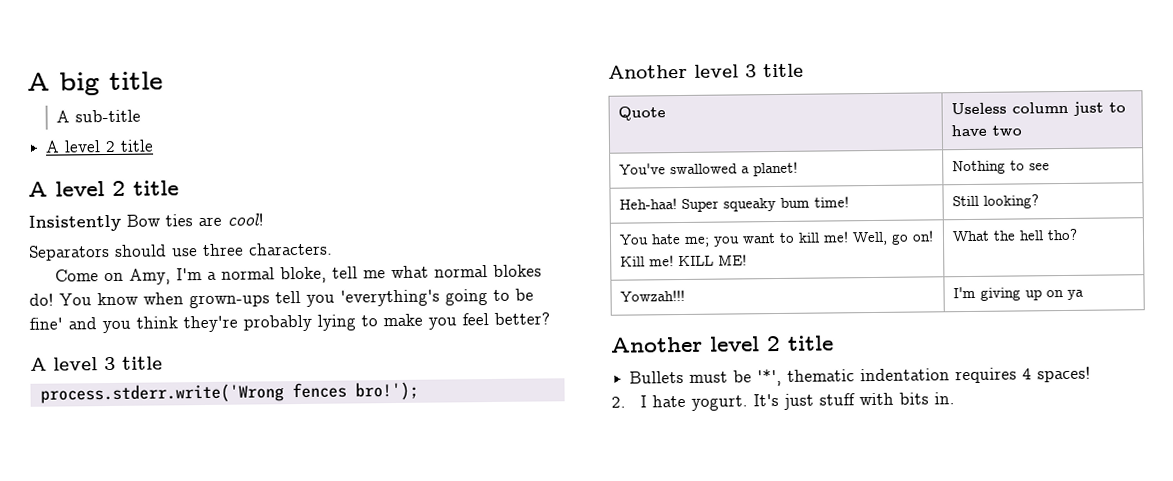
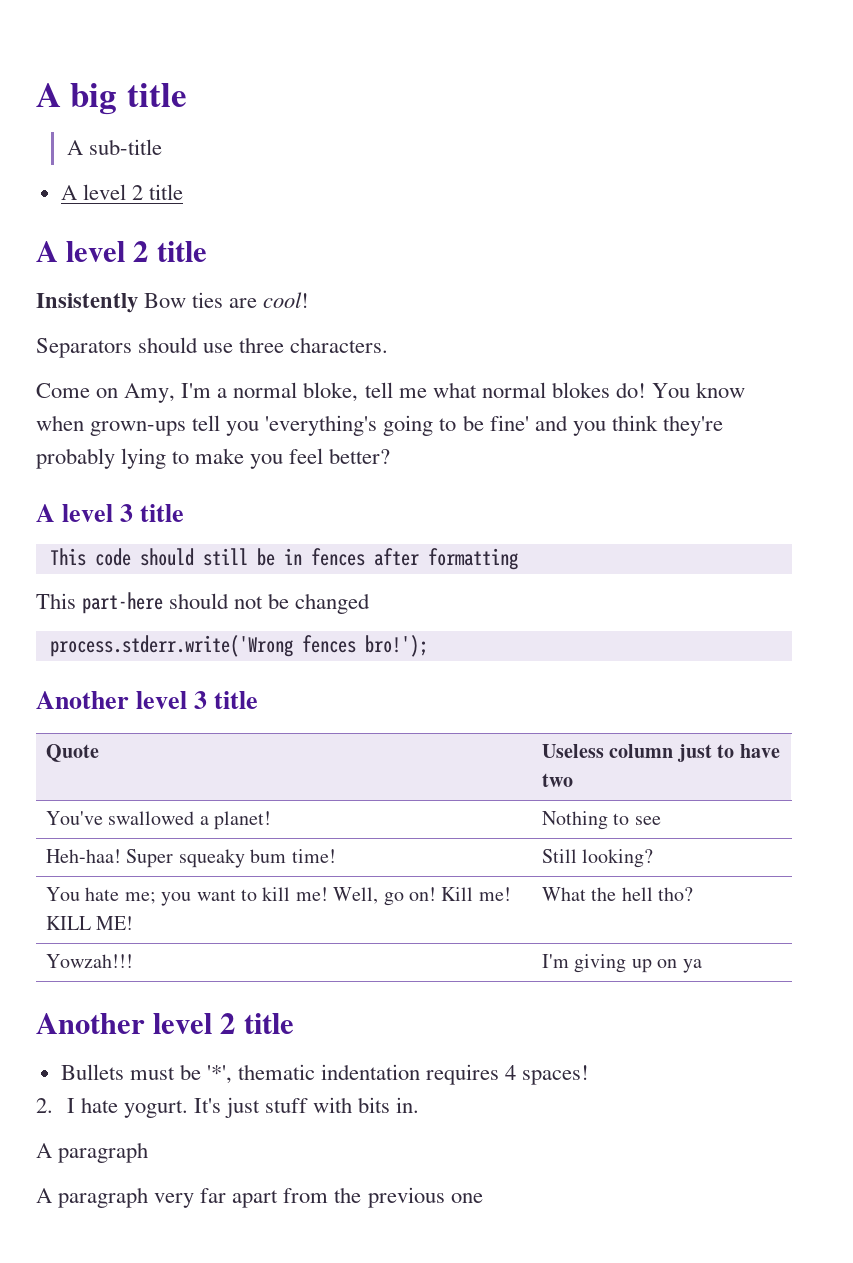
(163, 363) none -> [49,548,518,570] [36,592,371,614] // This code should still be in fences after formatting // This part-here should not be changed
(956, 398) none -> [36,1142,149,1163] [36,1187,483,1208] // A paragraph // A paragraph very far apart from the previous one

